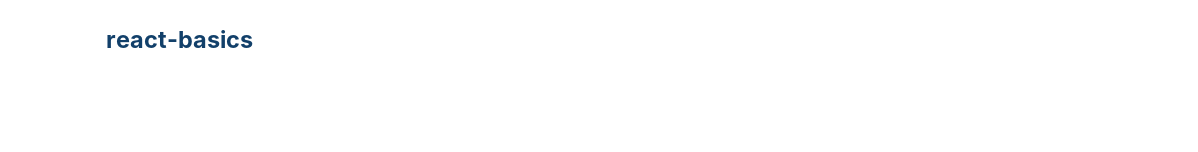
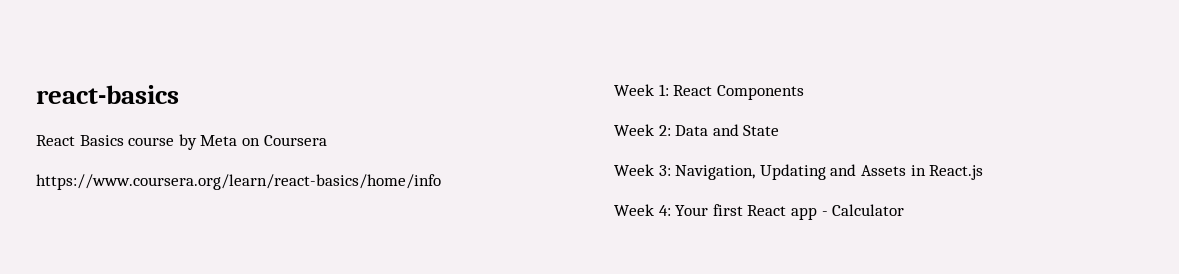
(253, 39) none -> [36,134,327,150] [36,174,441,190] [614,84,804,100] [614,124,780,136] [614,164,984,180] [614,204,905,220] // React Basics course by Meta on Coursera // https://www.coursera.org/learn/react-basics/home/info // Week 1: React Components // Week 2: Data and State // Week 3: Navigation, Updating and Assets in React.js // Week 4: Your first React app - Calculator

